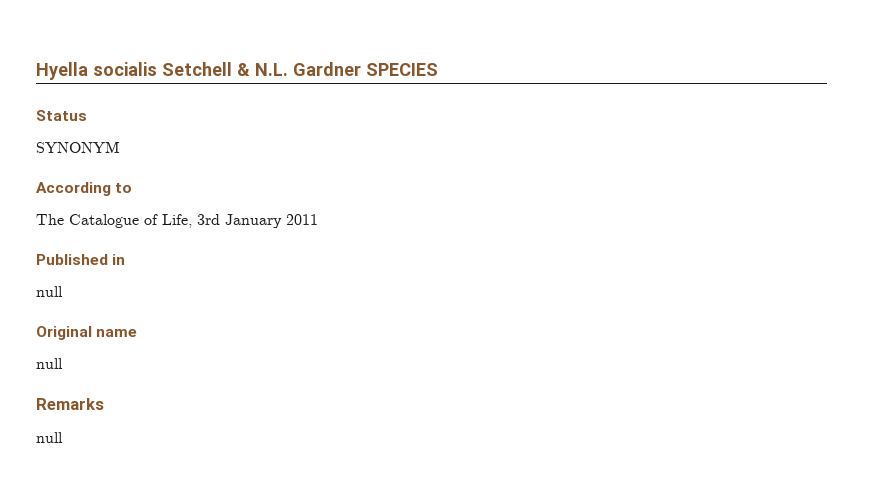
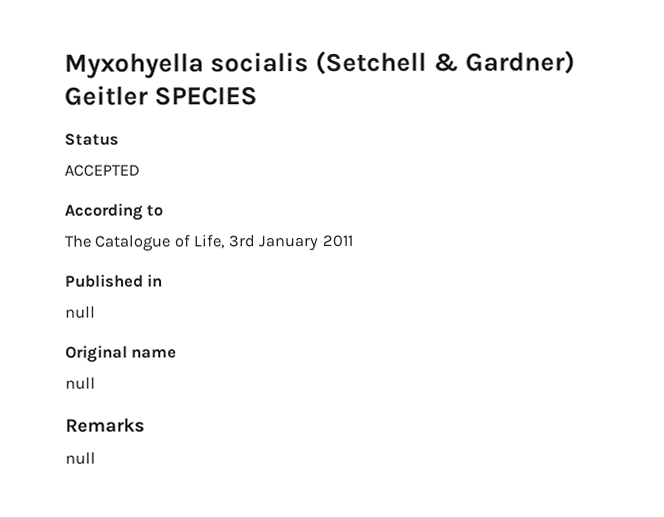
[36,62,361,80] Hyella socialis Setchell & N.L. Gardner -> [64,50,576,79] [64,85,149,106] Myxohyella socialis (Setchell & Gardner) Geitler
[36,141,120,153] SYNONYM -> [64,164,140,177] ACCEPTED

